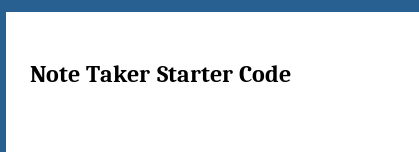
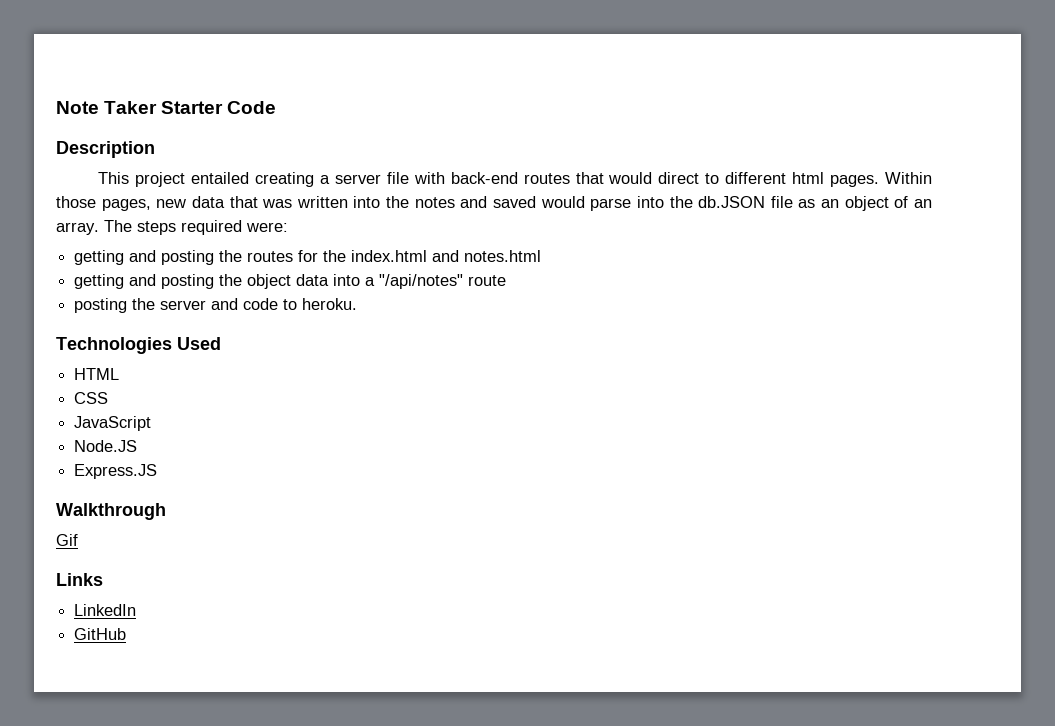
(292, 73) none -> [56,141,155,158] [98,172,932,187] [56,196,932,211] [56,220,288,235] [74,250,542,265] [74,274,507,289] [74,298,358,313] [56,337,221,354] [74,368,120,380] [74,392,109,404] [74,416,152,431] [74,440,138,452] [74,464,158,479] [56,503,166,520] [56,534,78,546] [56,573,103,586] [74,604,137,616] [74,628,127,640] // Description // This project entailed creating a server file with back-end routes that would direct to different html pages. Within those pages, new data that was written into the notes and saved would parse into the db.JSON file as an object of an array. The steps required were: // getting and posting the routes for the index.html and notes.html // getting and posting the object data into a "/api/notes" route // posting the server and code to heroku. // Technologies Used // HTML // CSS // JavaScript // Node.JS // Express.JS // Walkthrough // Gif // Links // LinkedIn // GitHub

